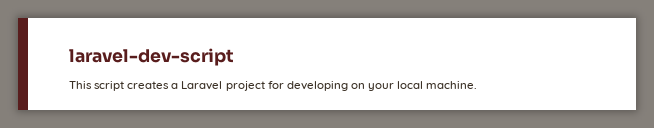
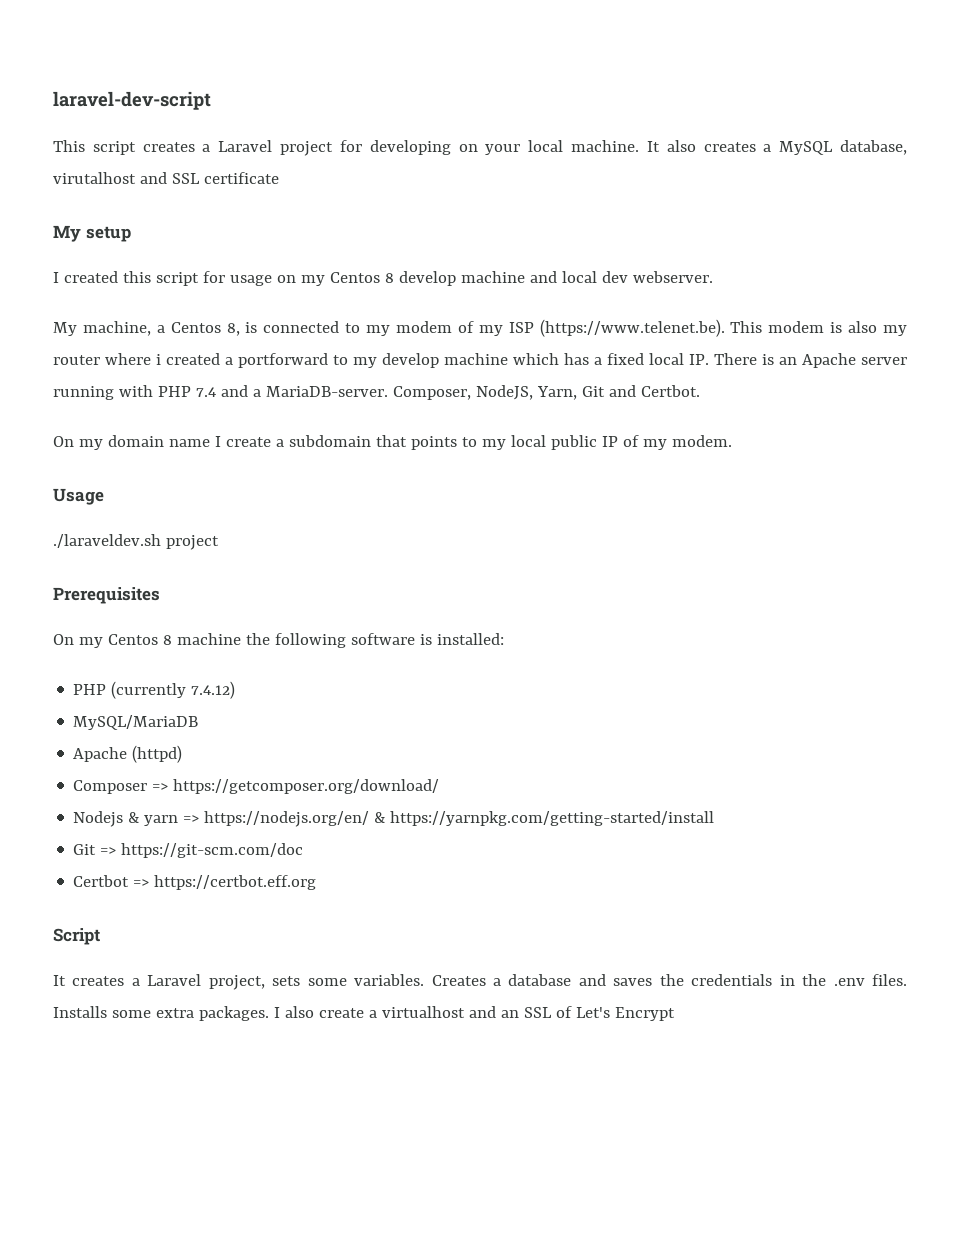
(478, 85) none -> [646,140,908,155] [53,172,279,184] [53,225,131,242] [53,271,713,286] [53,319,908,337] [53,353,907,368] [53,385,700,400] [53,435,732,450] [53,488,104,505] [53,534,219,550] [53,587,160,604] [53,633,504,648] [73,681,236,699] [73,715,199,730] [73,745,183,763] [73,779,440,794] [73,811,715,827] [73,843,304,858] [73,875,317,890] [53,928,100,945] [53,974,908,990] [53,1006,675,1021] It also creates a MySQL database, virutalhost and SSL certificate // My setup // I created this script for usage on my Centos 8 develop machine and local dev webserver. // My machine, a Centos 8, is connected to my modem of my ISP (https://www.telenet.be). This modem is also my router where i created a portforward to my develop machine which has a fixed local IP. There is an Apache server running with PHP 7.4 and a MariaDB-server. Composer, NodeJS, Yarn, Git and Certbot. // On my domain name I create a subdomain that points to my local public IP of my modem. // Usage // ./laraveldev.sh project // Prerequisites // On my Centos 8 machine the following software is installed: // PHP (currently 7.4.12) // MySQL/MariaDB // Apache (httpd) // Composer => https://getcomposer.org/download/ // Nodejs & yarn => https://nodejs.org/en/ & https://yarnpkg.com/getting-started/install // Git => https://git-scm.com/doc // Certbot => https://certbot.eff.org // Script // It creates a Laravel project, sets some variables. Creates a database and saves the credentials in the .env files. Installs some extra packages. I also create a virtualhost and an SSL of Let's Encrypt

